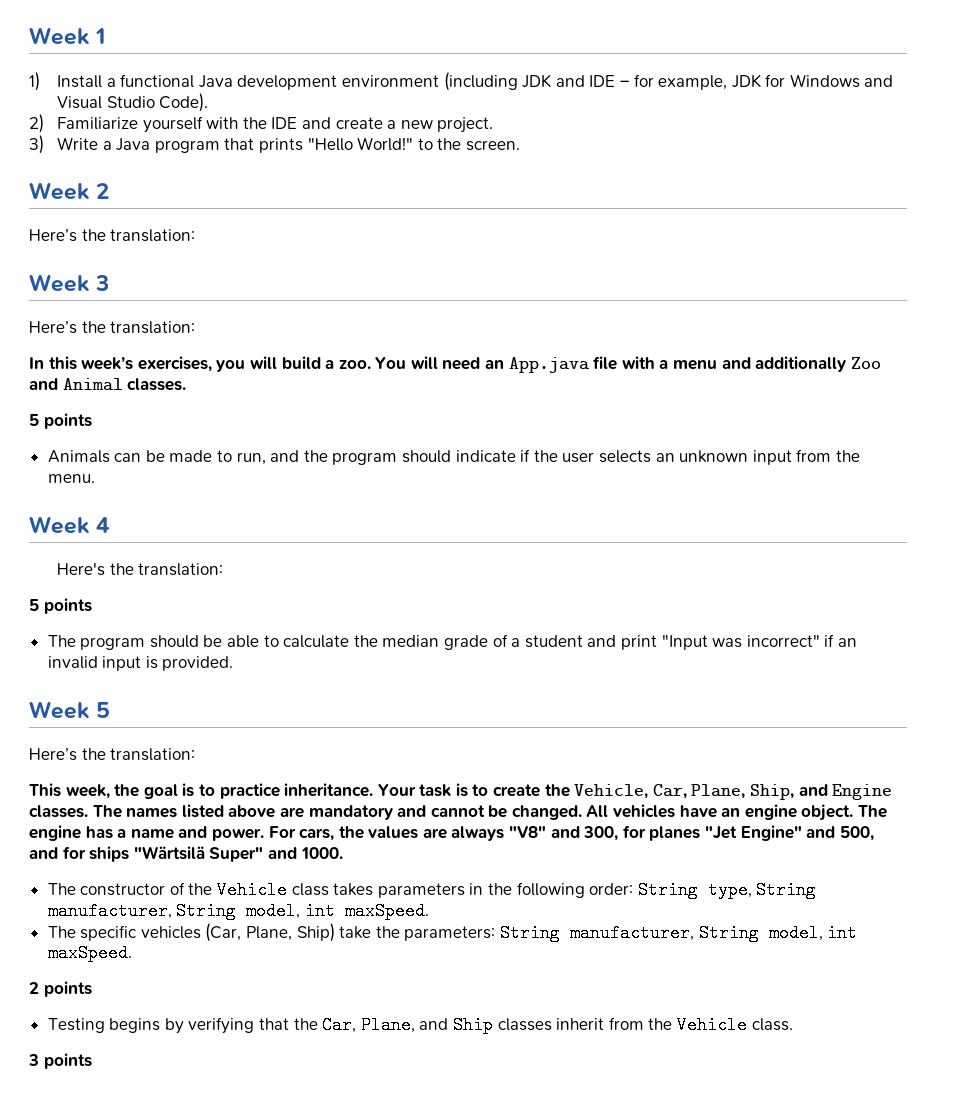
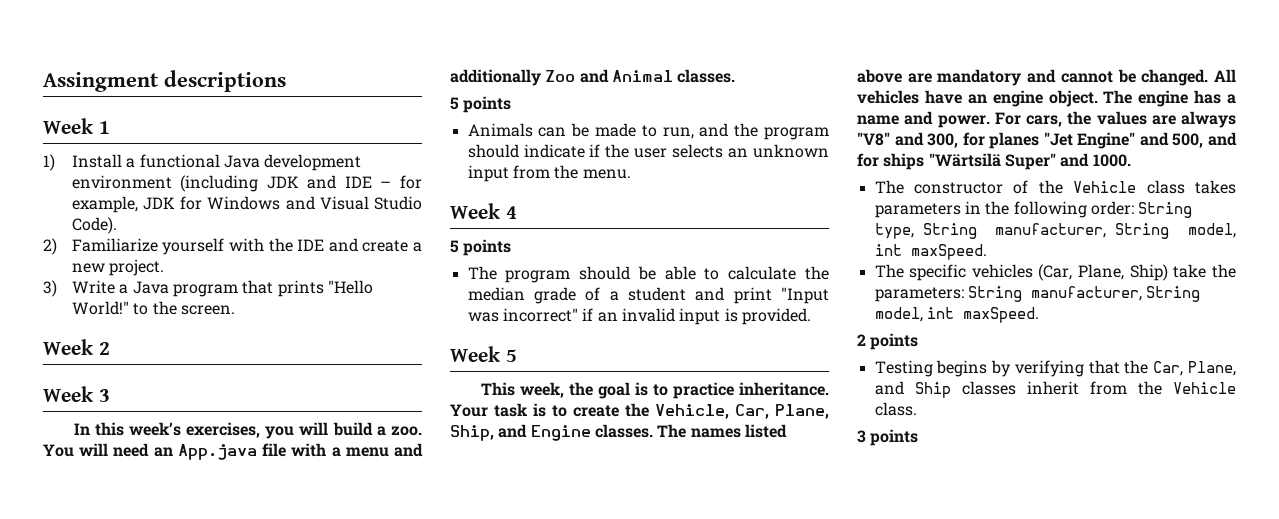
(29, 36) none -> [43,70,286,92] Assingment descriptions //
[29,229,196,242] // Here’s the translation: -> (110, 348) none
[29,321,196,334] // Here’s the translation: -> (110, 395) none
[57,563,224,576] // Here's the translation: -> (517, 212) none
[29,748,196,761] // Here’s the translation: -> (517, 355) none

